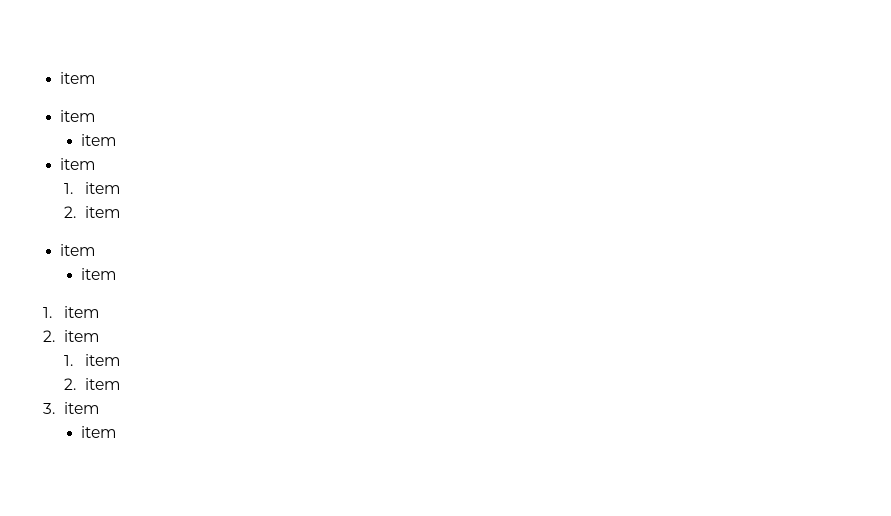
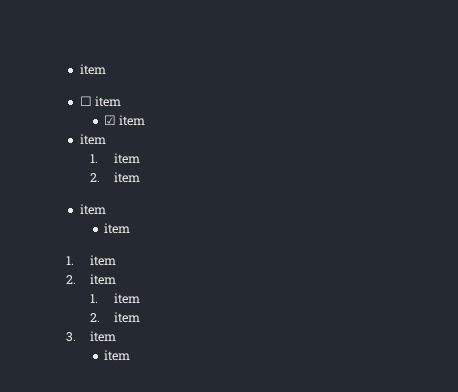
[60,72,96,84] [60,110,96,122] item // item // -> [79,64,106,75] [79,96,122,107] [103,115,116,125] item // ☐ item // ☑

